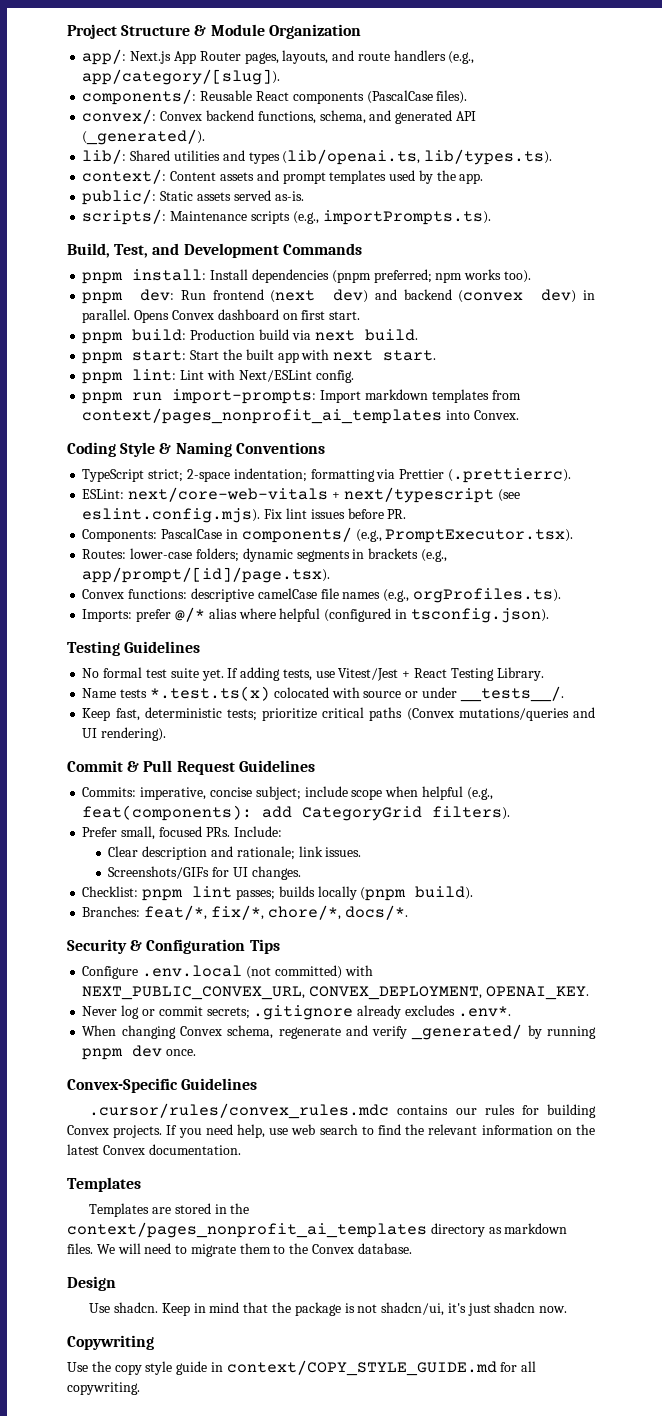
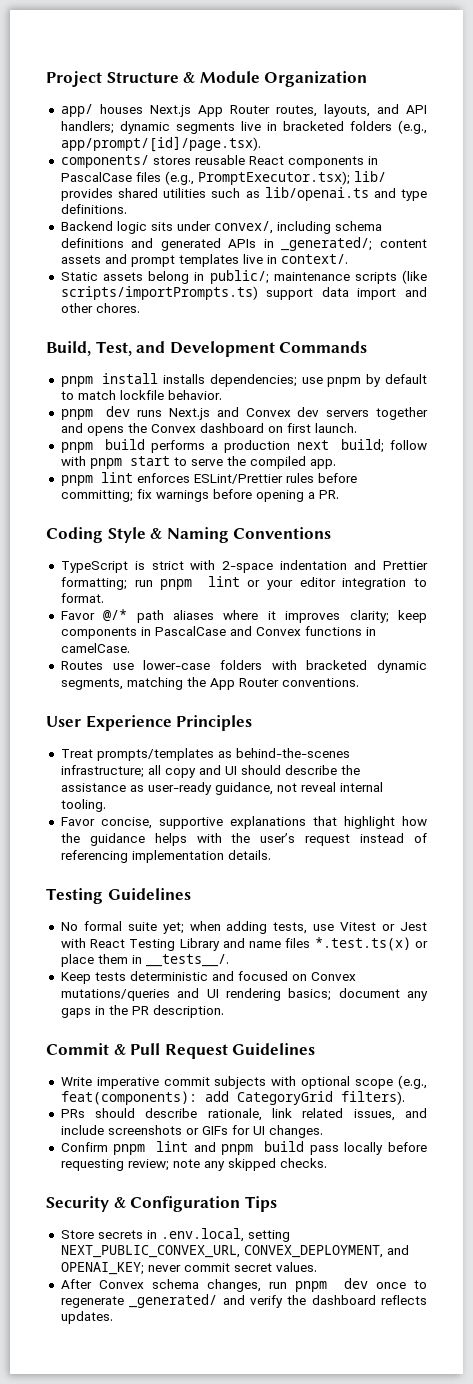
[82,49,127,65] app/: -> [60,104,143,117] app/ houses
[244,52,279,64] pages, -> [275,105,317,117] routes,
[357,50,475,64] [82,69,281,85] [82,89,468,105] [82,109,476,124] [82,129,206,145] [82,149,553,165] [82,169,484,184] [82,189,304,205] [82,209,491,225] route handlers (e.g., app/category/[slug]). // components/: Reusable React components (PascalCase files). // convex/: Convex backend functions, schema, and generated API (_generated/). // lib/: Shared utilities and types (lib/openai.ts, lib/types.ts). // context/: Content assets and prompt templates used by the app. // public/: Static assets served as-is. // scripts/: Maintenance scripts (e.g., importPrompts.ts). -> [406,105,428,114] [60,120,427,134] [60,136,261,152] [60,155,378,168] [60,171,386,185] [60,187,427,201] [60,204,127,214] [60,221,382,234] [60,237,427,251] [60,254,348,267] [60,270,427,284] [60,286,427,300] [60,303,140,313] API handlers; dynamic segments live in bracketed folders (e.g., app/prompt/[id]/page.tsx). // components/ stores reusable React components in PascalCase files (e.g., PromptExecutor.tsx); lib/ provides shared utilities such as lib/openai.ts and type definitions. // Backend logic sits under convex/, including schema definitions and generated APIs in _generated/; content assets and prompt templates live in context/. // Static assets belong in public/; maintenance scripts (like scripts/importPrompts.ts) support data import and other chores.
[132,269,531,283] [82,289,595,304] [82,309,170,323] install: Install dependencies (pnpm preferred; npm works too). // pnpm dev: Run frontend (next dev) and backend (convex dev) in parallel. Opens -> [102,373,428,387] [60,390,222,400] [60,406,428,420] [60,423,147,436] install installs dependencies; use pnpm by default to match lockfile behavior. // pnpm dev runs Next.js and Convex dev servers together and opens the
[329,311,361,320] [82,329,418,344] [82,349,437,364] [82,369,354,384] [82,389,521,404] [82,408,519,424] start. // pnpm build: Production build via next build. // pnpm start: Start the built app with next start. // pnpm lint: Lint with Next/ESLint config. // pnpm run import-prompts: Import markdown templates from context/pages_nonprofit_ai_templates into Convex. -> [314,423,357,433] [60,439,427,453] [60,456,336,469] [60,472,357,486] [60,489,339,502] launch. // pnpm build performs a production next build; follow with pnpm start to serve the compiled app. // pnpm lint enforces ESLint/Prettier rules before committing; fix warnings before opening a PR.
[148,468,571,483] [82,487,520,503] [82,508,407,523] [82,527,574,543] [82,548,447,562] [82,567,331,583] [82,588,561,603] [82,607,549,623] [67,641,201,656] [82,667,544,681] [82,686,564,702] [82,707,596,721] [82,727,167,741] strict; 2-space indentation; formatting via Prettier (.prettierrc). // ESLint: next/core-web-vitals + next/typescript (see eslint.config.mjs). Fix lint issues before PR. // Components: PascalCase in components/ (e.g., PromptExecutor.tsx). // Routes: lower-case folders; dynamic segments in brackets (e.g., app/prompt/[id]/page.tsx). // Convex functions: descriptive camelCase file names (e.g., orgProfiles.ts). // Imports: prefer @/* alias where helpful (configured in tsconfig.json). // Testing Guidelines // No formal test suite yet. If adding tests, use Vitest/Jest + React Testing Library. // Name tests *.test.ts(x) colocated with source or under __tests__/. // Keep fast, deterministic tests; prioritize critical paths (Convex mutations/queries and UI rendering). -> [134,560,428,573] [60,576,427,590] [60,593,104,603] [60,609,428,623] [60,626,376,639] [60,643,130,653] [60,660,427,673] [60,677,359,690] [46,715,253,731] [60,748,350,761] [60,765,360,778] [60,782,383,795] [60,799,106,812] [60,816,427,829] [60,833,428,846] [60,850,271,863] [46,888,191,904] [60,921,427,934] [60,937,429,951] [60,954,229,967] [60,971,356,984] [60,988,428,1001] [60,1005,224,1018] is strict with 2-space indentation and Prettier formatting; run pnpm lint or your editor integration to format. // Favor @/* path aliases where it improves clarity; keep components in PascalCase and Convex functions in camelCase. // Routes use lower-case folders with bracketed dynamic segments, matching the App Router conventions. // User Experience Principles // Treat prompts/templates as behind-the-scenes infrastructure; all copy and UI should describe the assistance as user-ready guidance, not reveal internal tooling. // Favor concise, supportive explanations that highlight how the guidance helps with the user’s request instead of referencing implementation details. // Testing Guidelines // No formal suite yet; when adding tests, use Vitest or Jest with React Testing Library and name files *.test.ts(x) or place them in __tests__/. // Keep tests deterministic and focused on Convex mutations/queries and UI rendering basics; document any gaps in the PR description.
[82,786,463,800] Commits: imperative, concise subject; include scope when helpful -> [60,1076,394,1089] Write imperative commit subjects with optional scope
[82,826,282,840] [108,846,362,860] [108,866,210,879] Prefer small, focused PRs. Include: // Clear description and rationale; link issues. // Screenshots/GIFs -> [60,1108,428,1121] [60,1125,228,1135] PRs should describe rationale, link related issues, and include screenshots or GIFs
[82,886,474,901] [82,905,408,920] [67,939,280,954] [82,965,373,979] [82,986,589,1000] [82,1005,511,1020] [82,1024,596,1040] [82,1045,197,1060] [67,1078,258,1093] [89,1103,597,1119] [67,1124,595,1138] [67,1144,241,1155] [67,1177,141,1192] [89,1203,250,1217] [67,1222,568,1238] [67,1243,412,1257] [67,1276,116,1291] [89,1302,568,1316] [67,1335,154,1350] [67,1360,537,1376] [67,1382,140,1395] Checklist: pnpm lint passes; builds locally (pnpm build). // Branches: feat/*, fix/*, chore/*, docs/*. // Security & Configuration Tips // Configure .env.local (not committed) with NEXT_PUBLIC_CONVEX_URL, CONVEX_DEPLOYMENT, OPENAI_KEY. // Never log or commit secrets; .gitignore already excludes .env*. // When changing Convex schema, regenerate and verify _generated/ by running pnpm dev once. // Convex-Specific Guidelines // .cursor/rules/convex_rules.mdc contains our rules for building Convex projects. If you need help, use web search to find the relevant information on the latest Convex documentation. // Templates // Templates are stored in the context/pages_nonprofit_ai_templates directory as markdown files. We will need to migrate them to the Convex database. // Design // Use shadcn. Keep in mind that the package is not shadcn/ui, it's just shadcn now. // Copywriting // Use the copy style guide in context/COPY_STYLE_GUIDE.md for all copywriting. -> [60,1141,427,1155] [60,1158,327,1171] [46,1196,277,1212] [60,1228,290,1242] [60,1245,409,1258] [60,1262,317,1275] [60,1278,427,1292] [60,1294,427,1308] [60,1311,113,1324] Confirm pnpm lint and pnpm build pass locally before requesting review; note any skipped checks. // Security & Configuration Tips // Store secrets in .env.local, setting NEXT_PUBLIC_CONVEX_URL, CONVEX_DEPLOYMENT, and OPENAI_KEY; never commit secret values. // After Convex schema changes, run pnpm dev once to regenerate _generated/ and verify the dashboard reflects updates.

